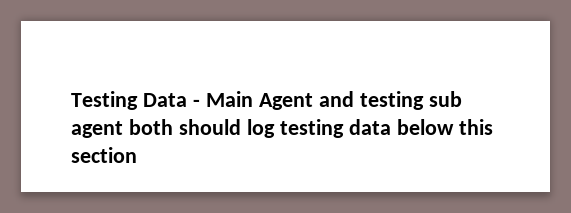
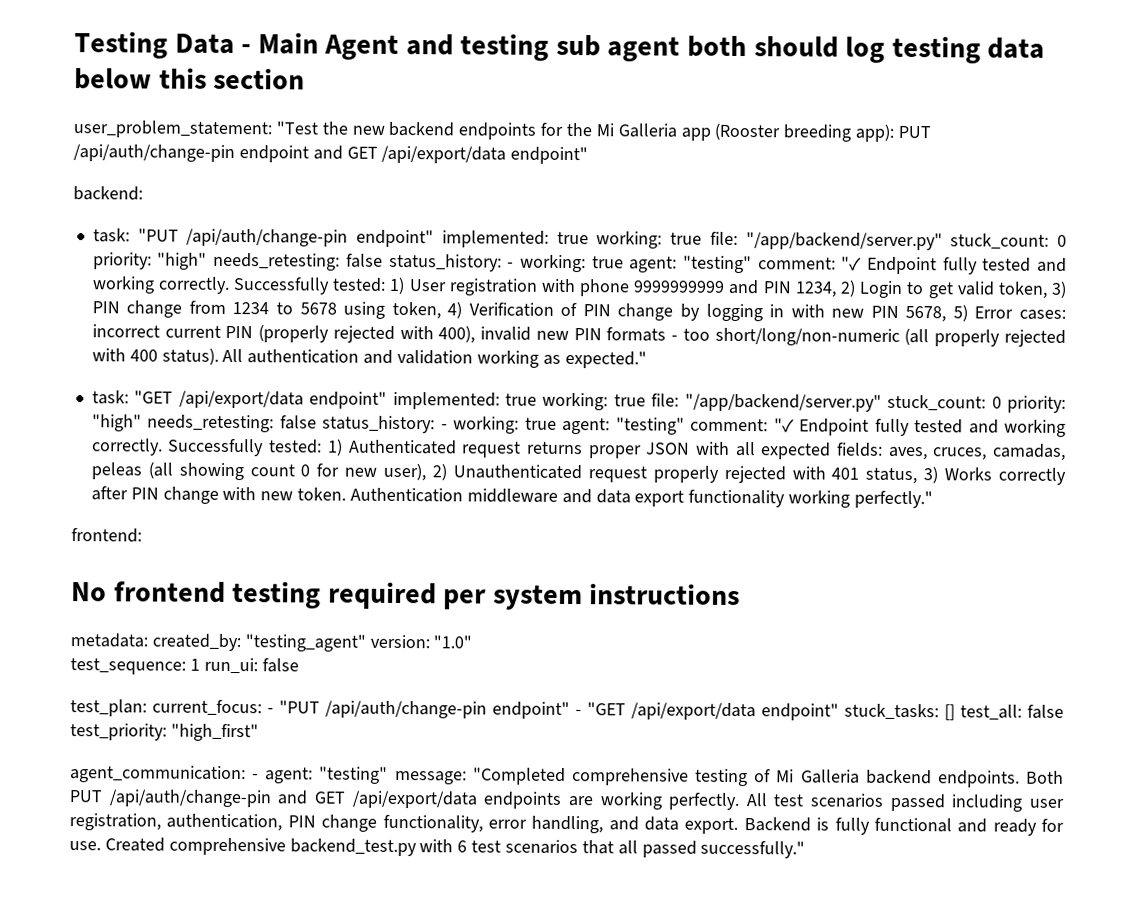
(137, 155) none -> [73,120,932,142] [73,144,589,165] [73,186,143,201] [92,228,1067,251] [92,252,1067,275] [91,276,1068,299] [91,300,1066,323] [91,324,1067,347] [91,347,647,369] [91,390,1066,413] [91,414,1067,437] [90,438,1066,461] [90,461,1066,485] [90,486,933,509] [71,528,142,543] [71,581,741,611] [70,633,473,652] [70,657,299,675] [70,699,1064,721] [70,723,259,742] [70,765,1065,788] [69,789,1064,812] [69,813,1064,836] [69,837,806,859] // user_problem_statement: "Test the new backend endpoints for the Mi Galleria app (Rooster breeding app): PUT /api/auth/change-pin endpoint and GET /api/export/data endpoint" // backend: // task: "PUT /api/auth/change-pin endpoint" implemented: true working: true file: "/app/backend/server.py" stuck_count: 0 priority: "high" needs_retesting: false status_history: - working: true agent: "testing" comment: "✓ Endpoint fully tested and working correctly. Successfully tested: 1) User registration with phone 9999999999 and PIN 1234, 2) Login to get valid token, 3) PIN change from 1234 to 5678 using token, 4) Verification of PIN change by logging in with new PIN 5678, 5) Error cases: incorrect current PIN (properly rejected with 400), invalid new PIN formats - too short/long/non-numeric (all properly rejected with 400 status). All authentication and validation working as expected." // task: "GET /api/export/data endpoint" implemented: true working: true file: "/app/backend/server.py" stuck_count: 0 priority: "high" needs_retesting: false status_history: - working: true agent: "testing" comment: "✓ Endpoint fully tested and working correctly. Successfully tested: 1) Authenticated request returns proper JSON with all expected fields: aves, cruces, camadas, peleas (all showing count 0 for new user), 2) Unauthenticated request properly rejected with 401 status, 3) Works correctly after PIN change with new token. Authentication middleware and data export functionality working perfectly." // frontend: // No frontend testing required per system instructions // metadata: created_by: "testing_agent" version: "1.0" // test_sequence: 1 run_ui: false // test_plan: current_focus: - "PUT /api/auth/change-pin endpoint" - "GET /api/export/data endpoint" stuck_tasks: [] test_all: false test_priority: "high_first" // agent_communication: - agent: "testing" message: "Completed comprehensive testing of Mi Galleria backend endpoints. Both PUT /api/auth/change-pin and GET /api/export/data endpoints are working perfectly. All test scenarios passed including user registration, authentication, PIN change functionality, error handling, and data export. Backend is fully functional and ready for use. Created comprehensive backend_test.py with 6 test scenarios that all passed successfully."

